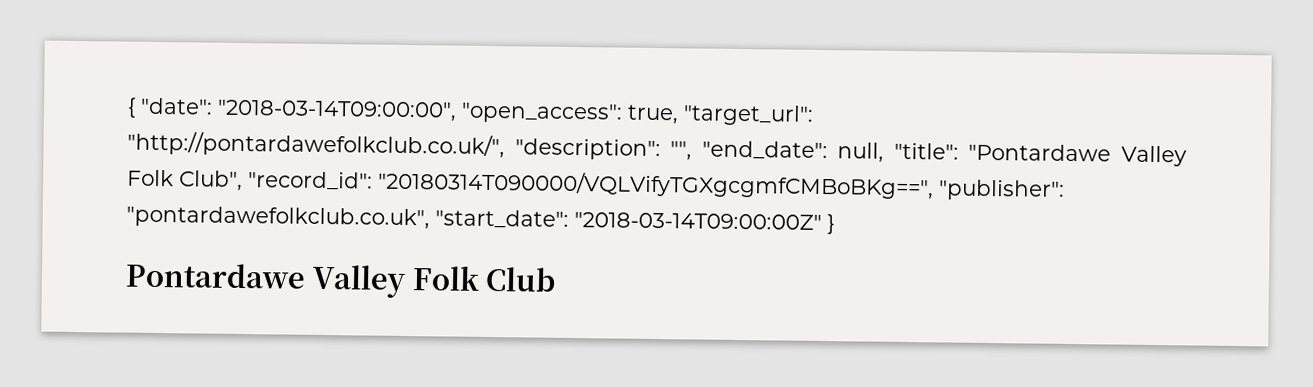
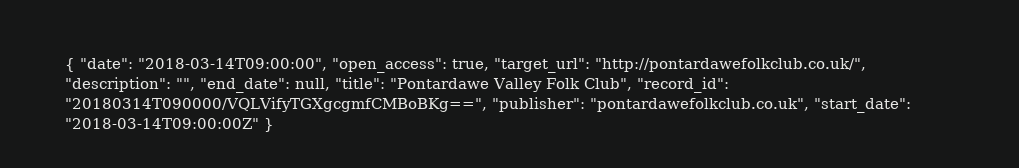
[125,262,557,298] // Pontardawe Valley Folk Club -> (274, 125) none

